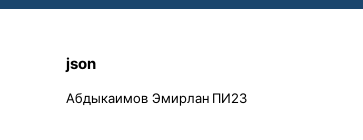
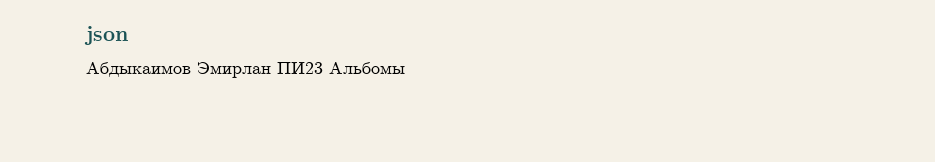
(248, 98) none -> [329,62,405,74] Альбомы

